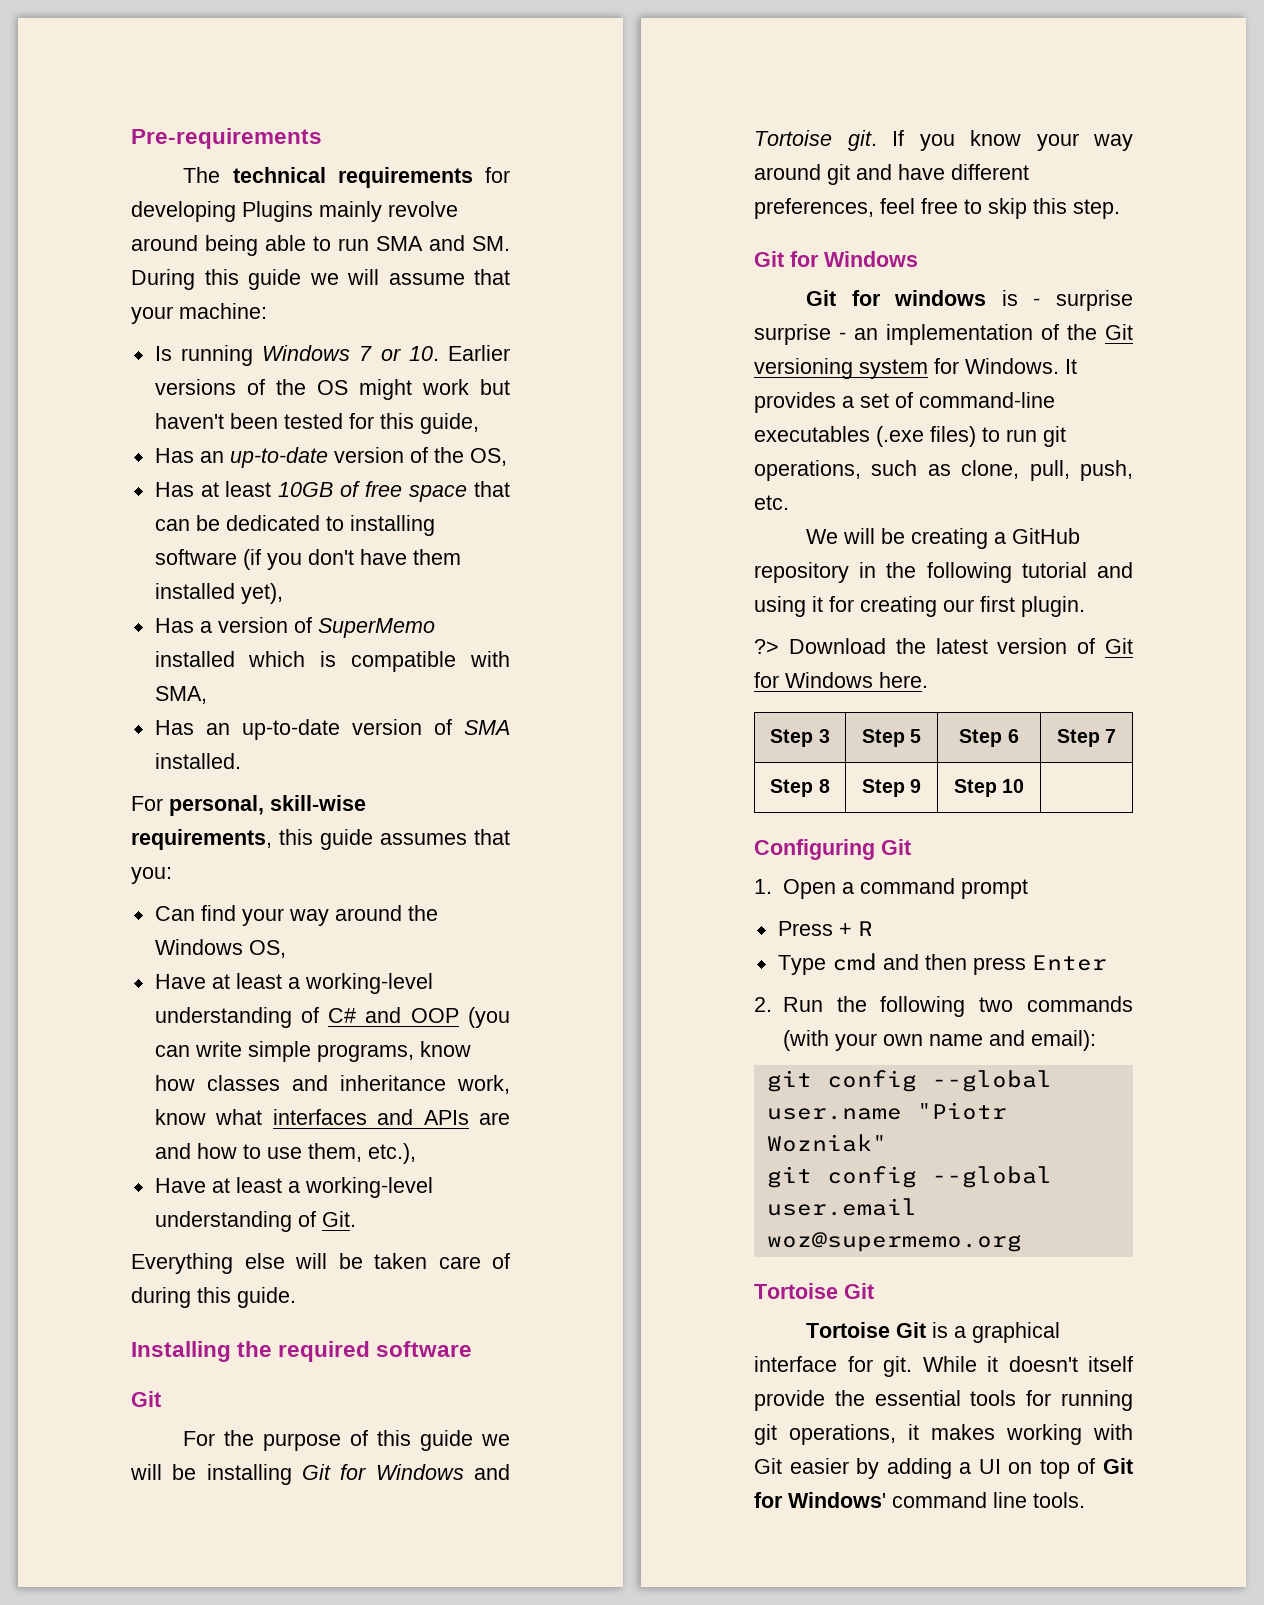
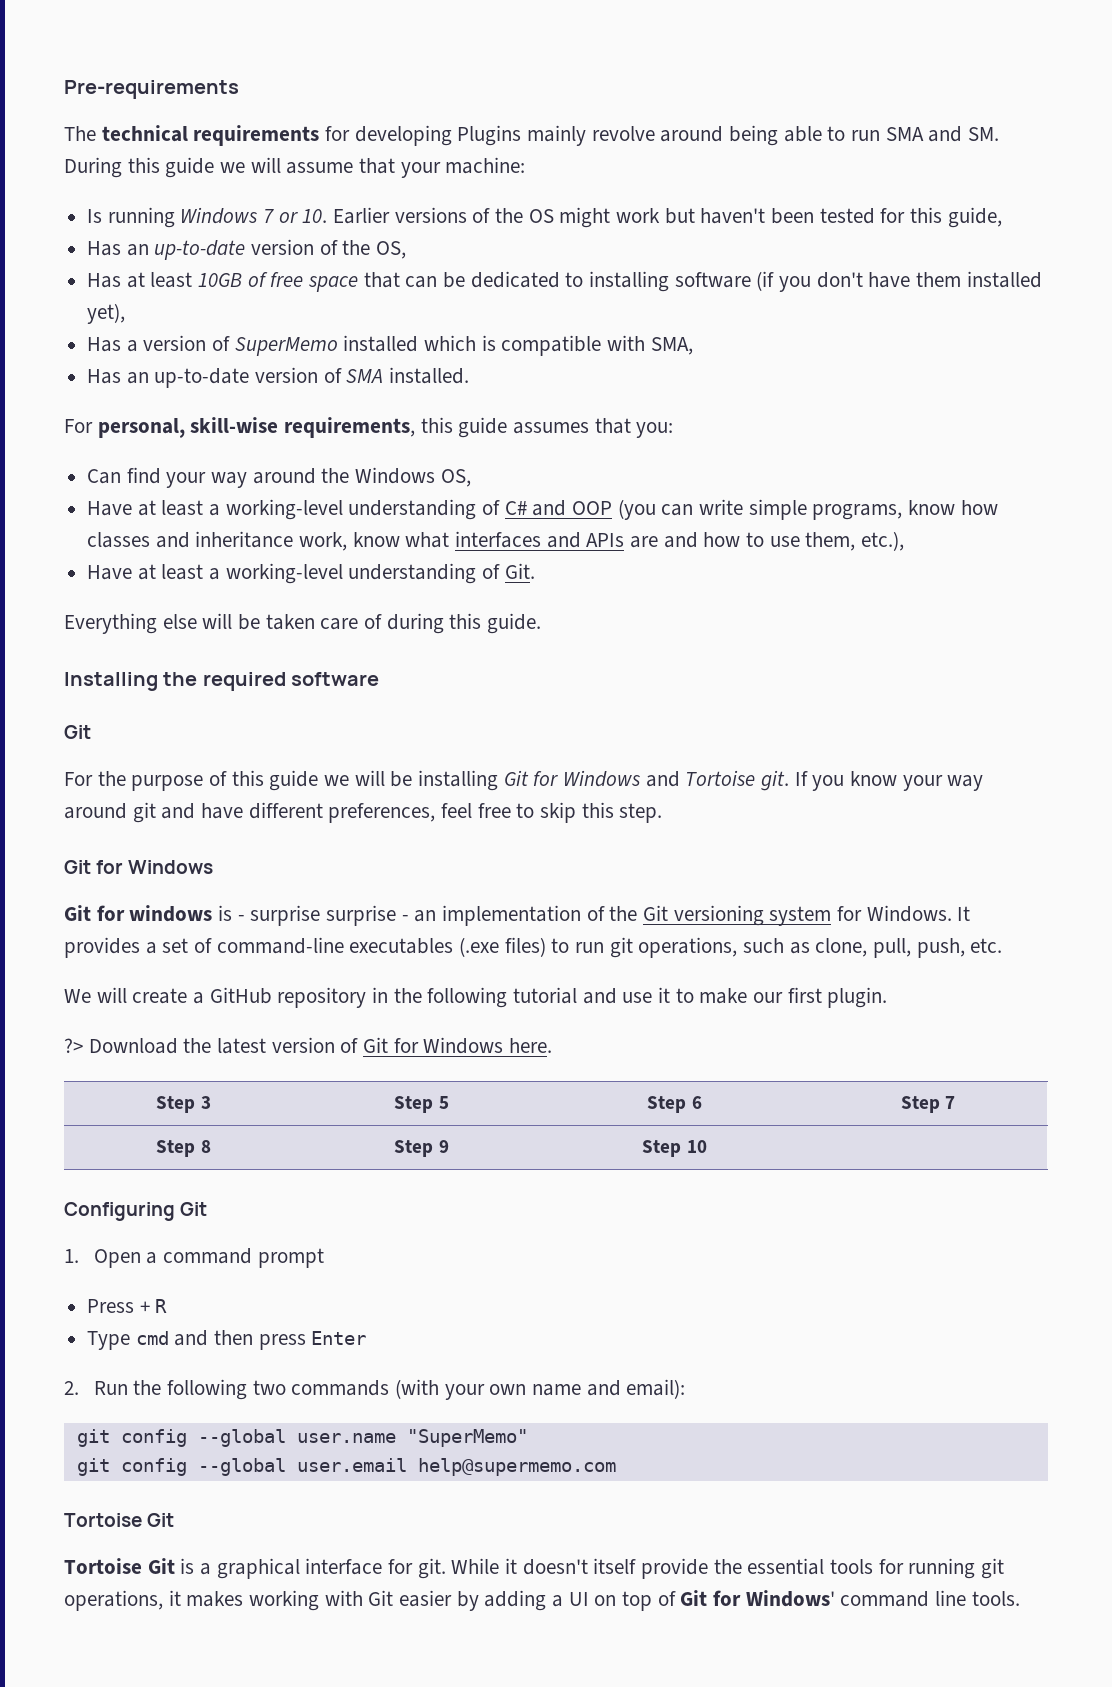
[881,528,989,549] be creating -> [132,988,188,1004] create
[754,596,937,617] using it for creating -> [622,987,748,1004] use it to make
[916,1102,1007,1120] [766,1134,887,1152] "Piotr Wozniak" -> [406,1429,528,1447] "SuperMemo"
[766,1232,1022,1252] woz@supermemo.org -> [417,1458,616,1476] help@supermemo.com

